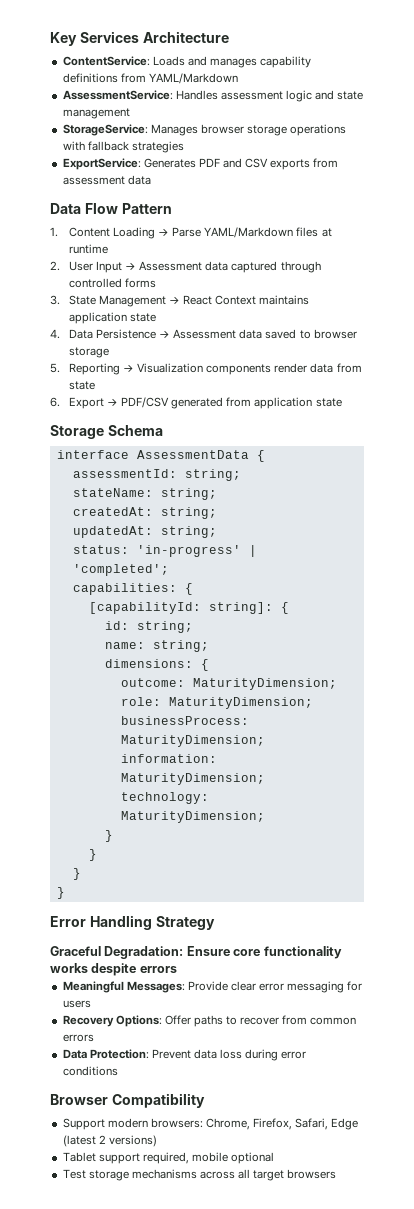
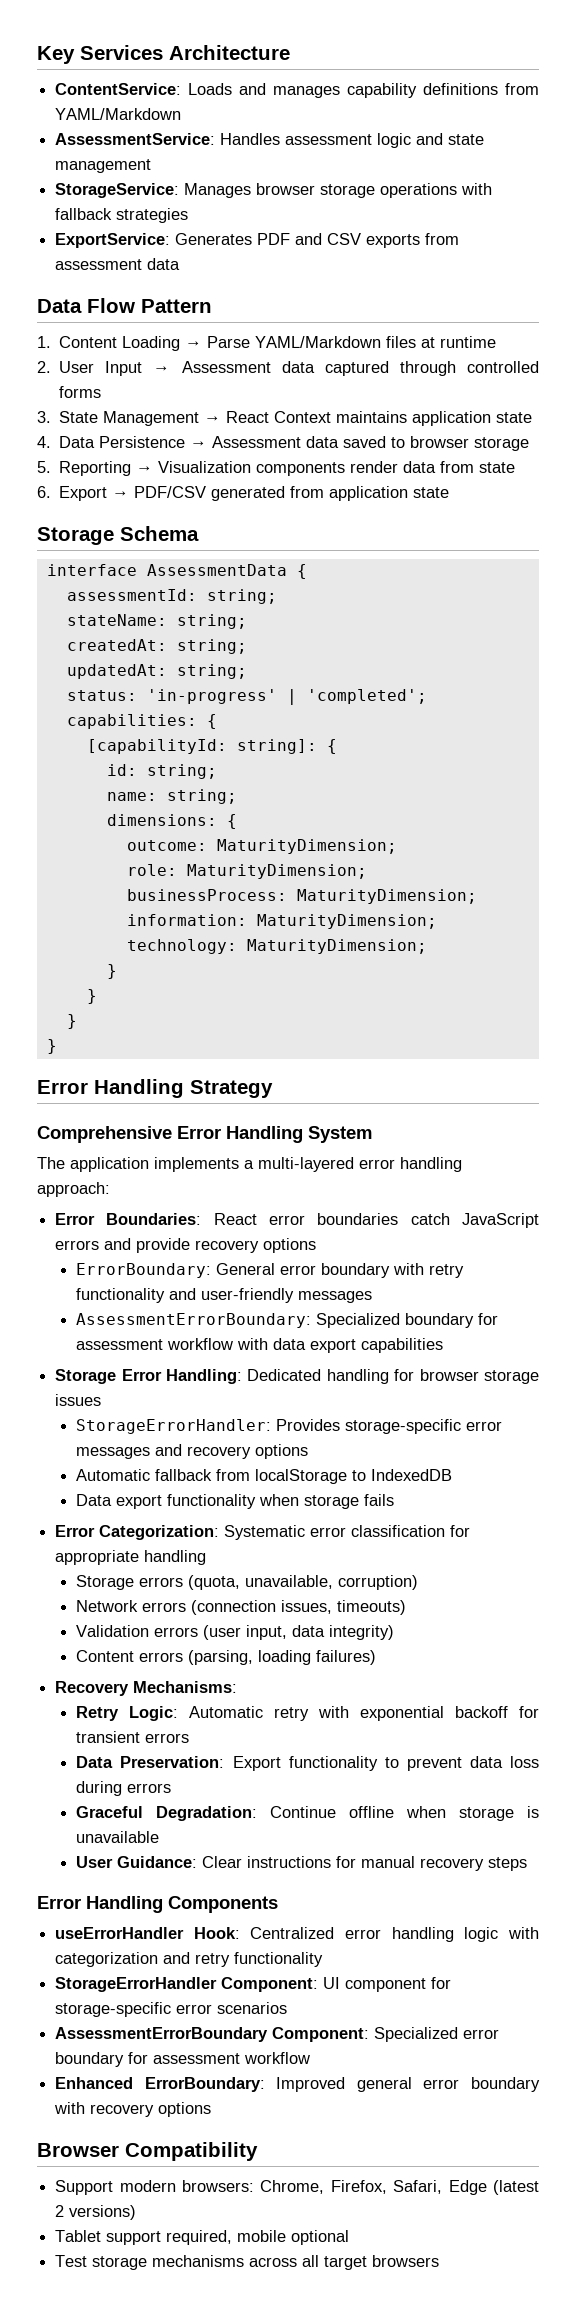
[50,946,342,959] [50,963,177,976] [62,981,363,993] [62,1000,91,1008] [62,1015,357,1027] [62,1034,94,1042] [62,1049,307,1061] [62,1066,118,1076] Graceful Degradation: Ensure core functionality works despite errors // Meaningful Messages: Provide clear error messaging for users // Recovery Options: Offer paths to recover from common errors // Data Protection: Prevent data loss during error conditions -> [37,1126,372,1143] [37,1157,462,1172] [37,1182,110,1197] [55,1213,539,1228] [55,1238,317,1253] [76,1263,465,1278] [76,1288,373,1303] [76,1313,499,1328] [76,1338,444,1353] [55,1369,539,1384] [55,1394,102,1406] [76,1419,503,1434] [76,1444,309,1459] [76,1469,453,1484] [76,1494,395,1509] [55,1525,471,1540] [55,1550,207,1565] [76,1575,419,1590] [76,1600,407,1615] [76,1625,395,1640] [76,1650,377,1665] [55,1681,238,1696] [76,1706,540,1721] [76,1731,190,1743] [76,1756,539,1771] [76,1781,172,1796] [76,1806,539,1821] [76,1831,160,1843] [76,1856,528,1871] [37,1896,278,1913] [55,1927,539,1942] [55,1952,324,1967] [55,1977,452,1992] [55,2002,288,2017] [55,2027,500,2042] [55,2052,311,2067] [55,2077,540,2092] [54,2102,212,2117] Comprehensive Error Handling System // The application implements a multi-layered error handling approach: // Error Boundaries: React error boundaries catch JavaScript errors and provide recovery options // ErrorBoundary: General error boundary with retry functionality and user-friendly messages // AssessmentErrorBoundary: Specialized boundary for assessment workflow with data export capabilities // Storage Error Handling: Dedicated handling for browser storage issues // StorageErrorHandler: Provides storage-specific error messages and recovery options // Automatic fallback from localStorage to IndexedDB // Data export functionality when storage fails // Error Categorization: Systematic error classification for appropriate handling // Storage errors (quota, unavailable, corruption) // Network errors (connection issues, timeouts) // Validation errors (user input, data integrity) // Content errors (parsing, loading failures) // Recovery Mechanisms: // Retry Logic: Automatic retry with exponential backoff for transient errors // Data Preservation: Export functionality to prevent data loss during errors // Graceful Degradation: Continue offline when storage is unavailable // User Guidance: Clear instructions for manual recovery steps // Error Handling Components // useErrorHandler Hook: Centralized error handling logic with categorization and retry functionality // StorageErrorHandler Component: UI component for storage-specific error scenarios // AssessmentErrorBoundary Component: Specialized error boundary for assessment workflow // Enhanced ErrorBoundary: Improved general error boundary with recovery options

